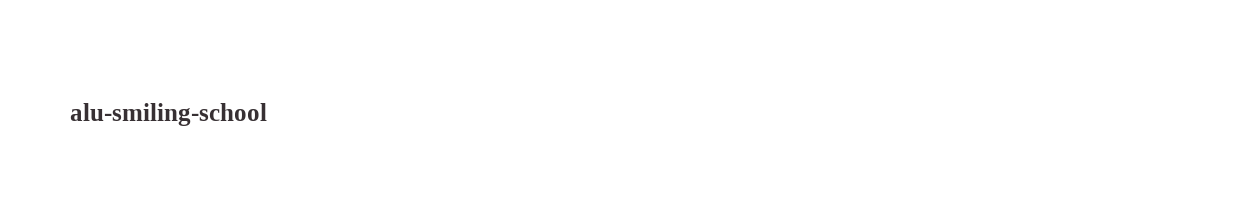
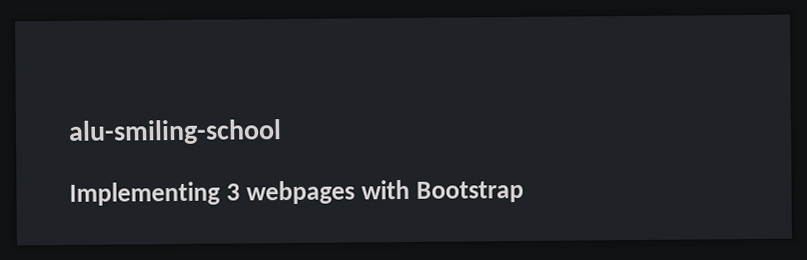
(267, 114) none -> [69,179,524,206] // Implementing 3 webpages with Bootstrap

